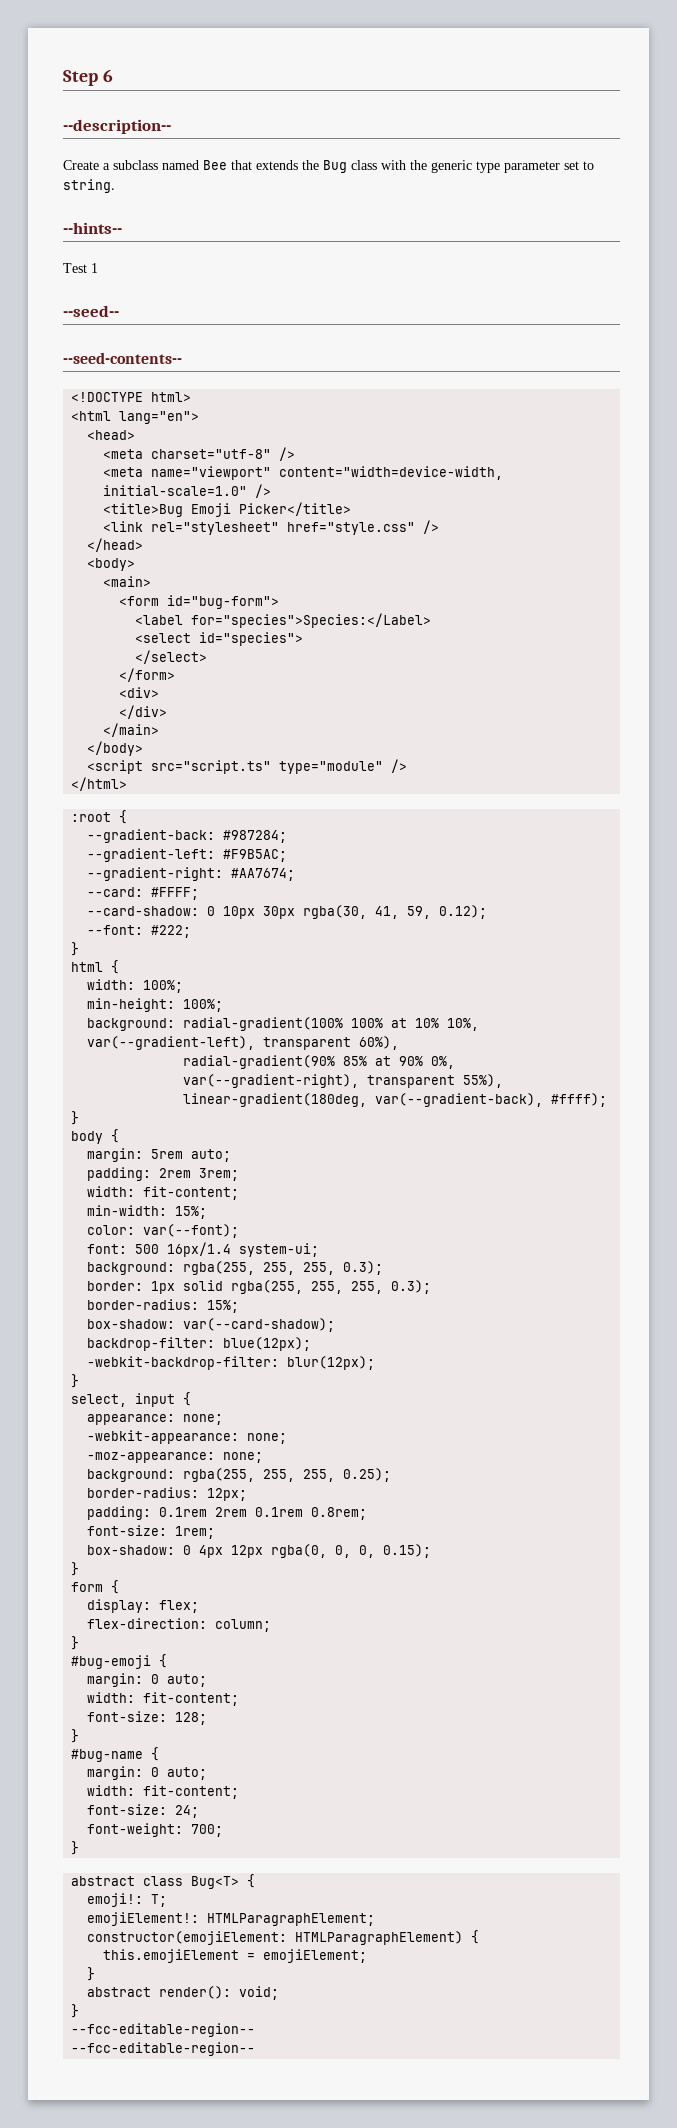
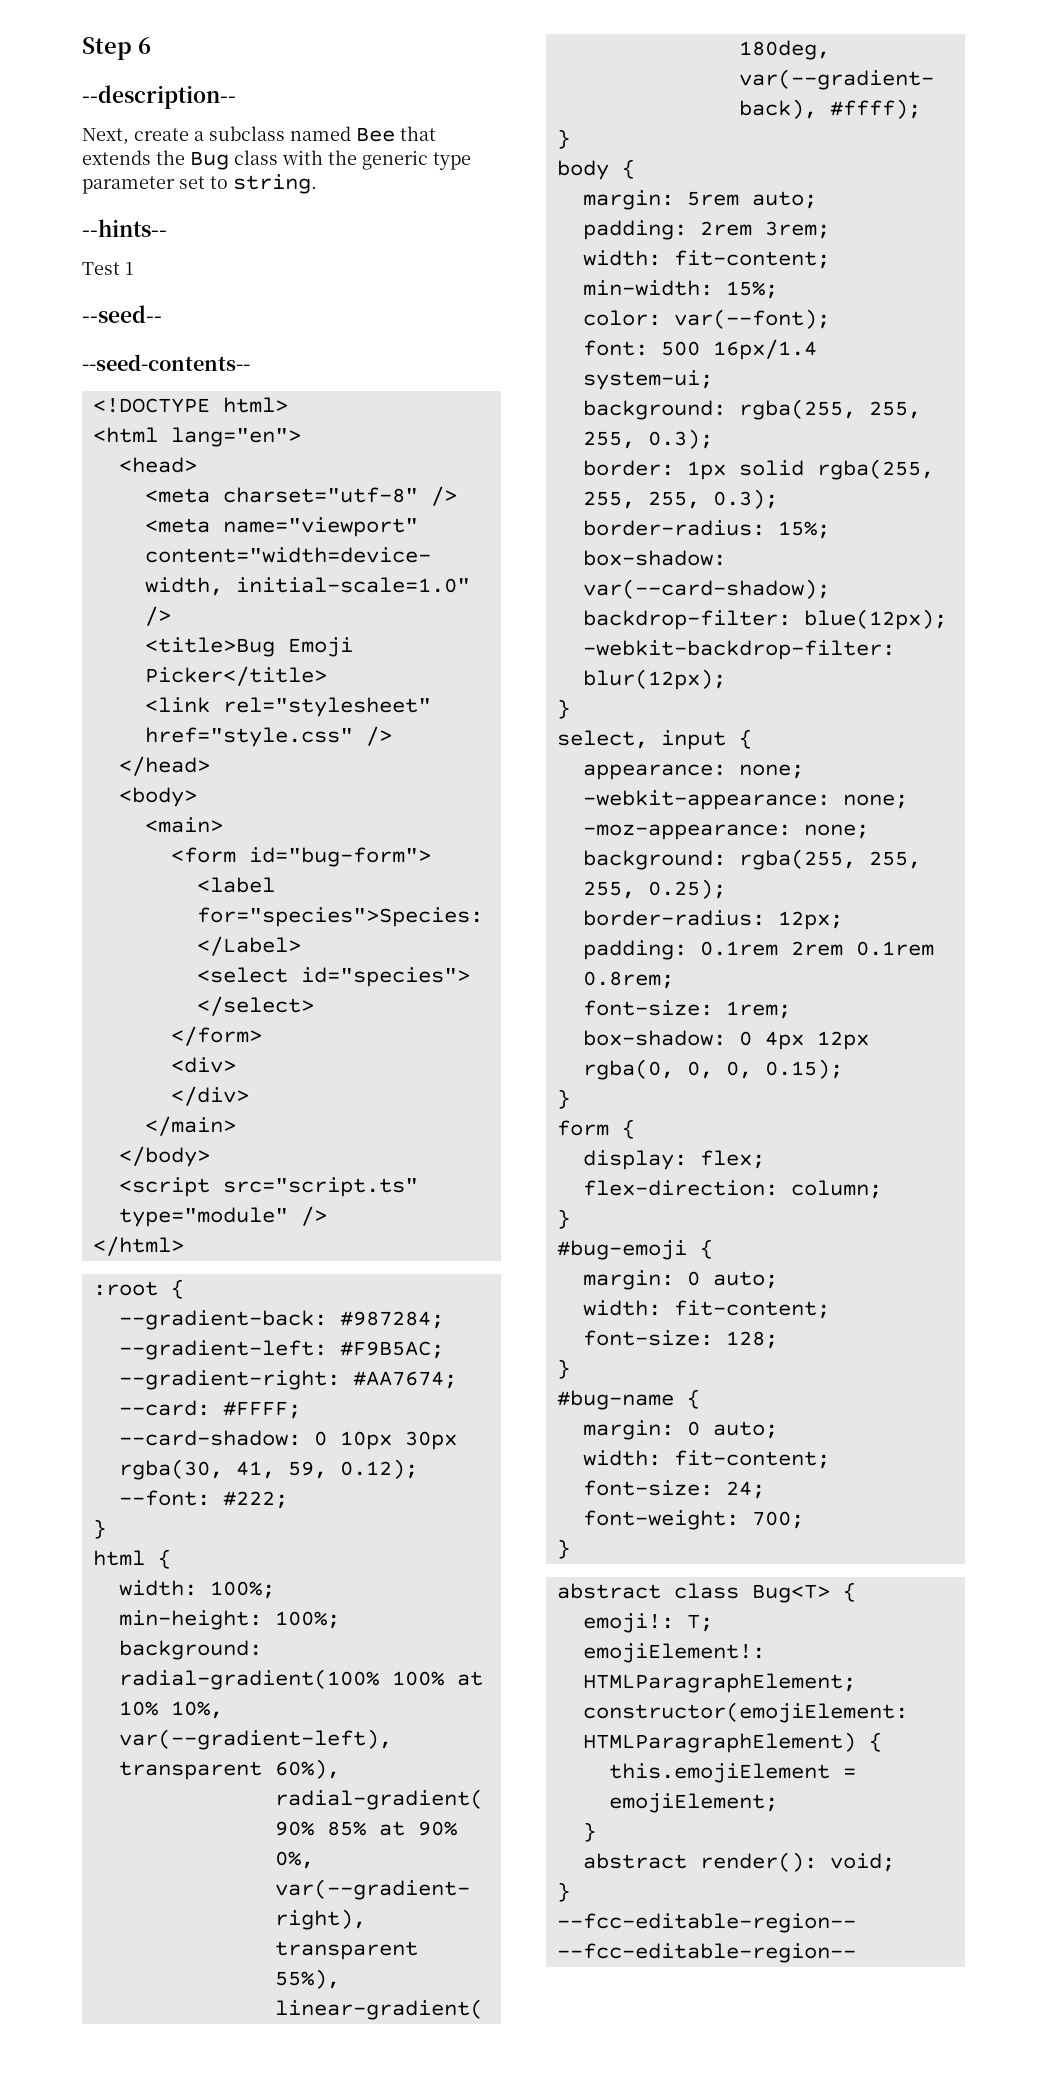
[63,160,99,170] Create -> [82,128,189,145] Next, create

